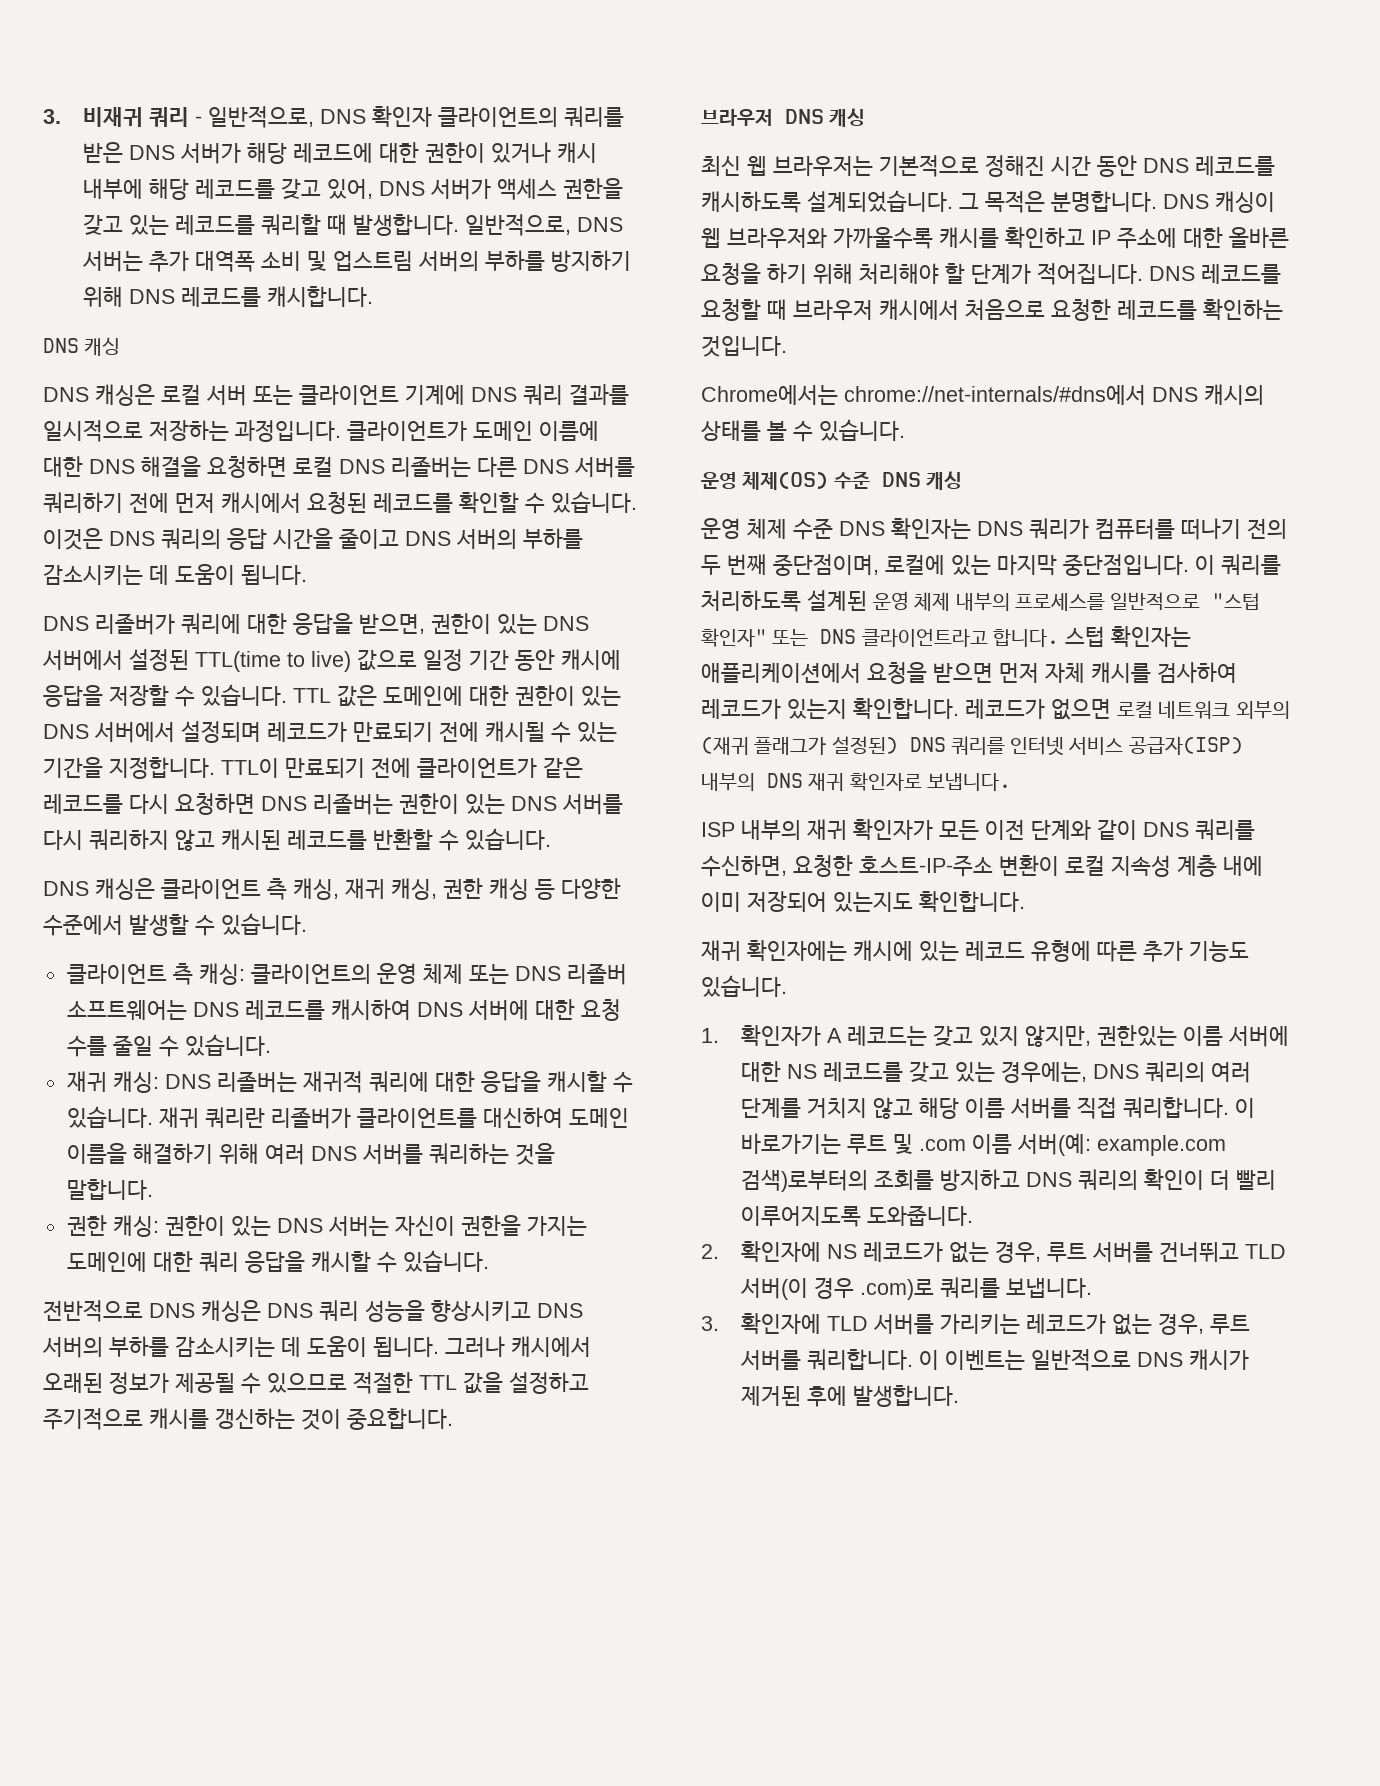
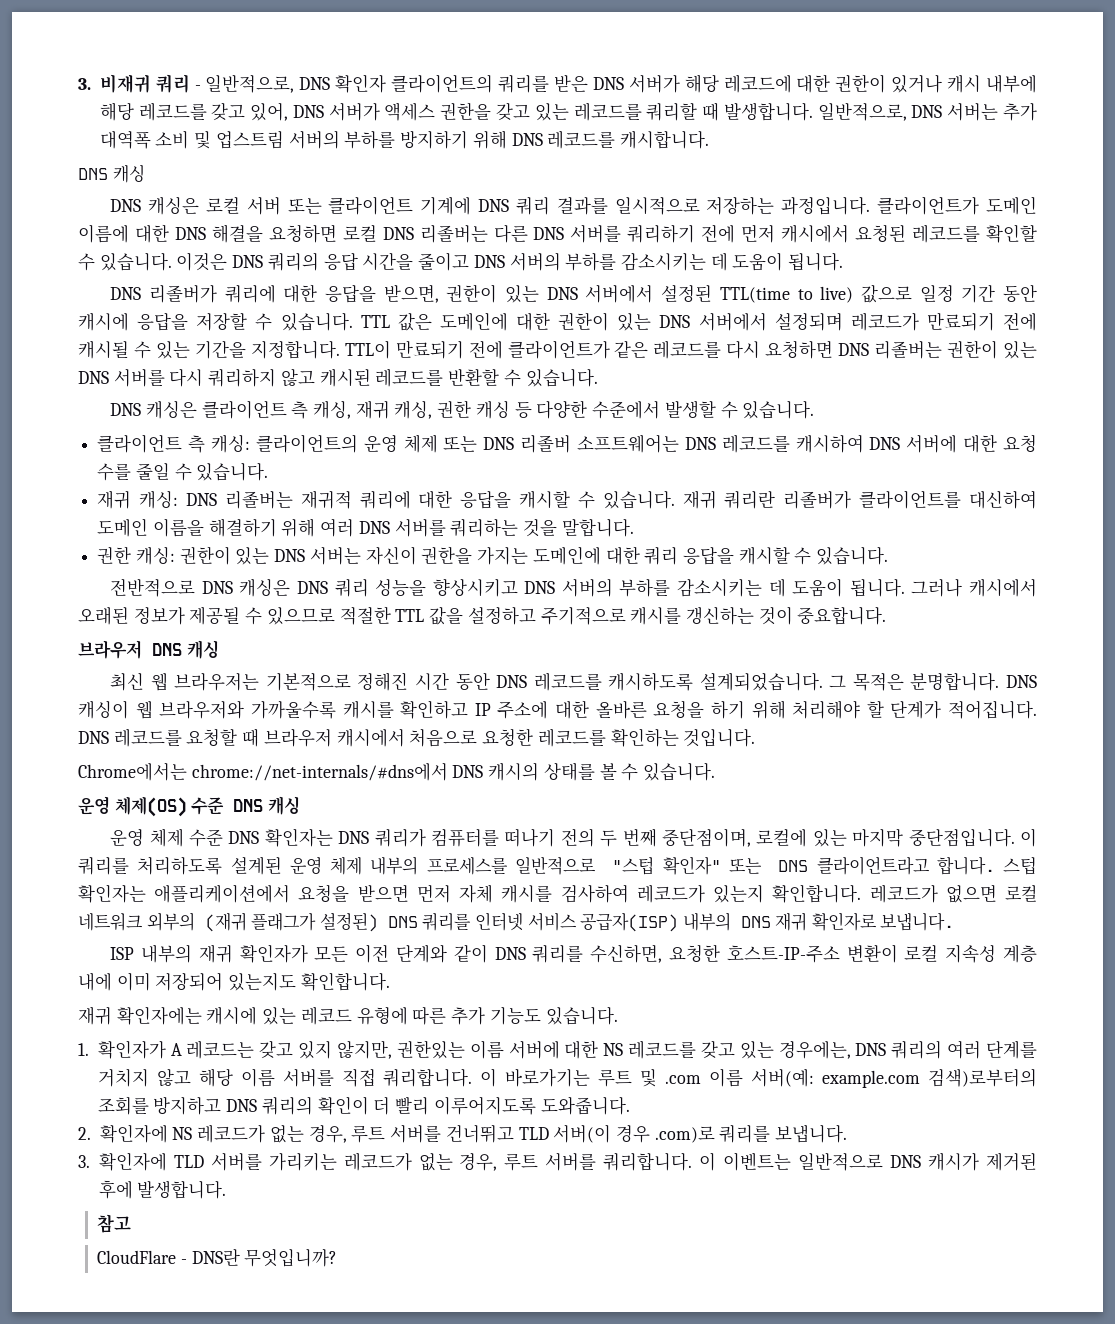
(959, 1396) none -> [97,1214,132,1233] [97,1248,338,1267] // 참고 // CloudFlare - DNS란 무엇입니까?

